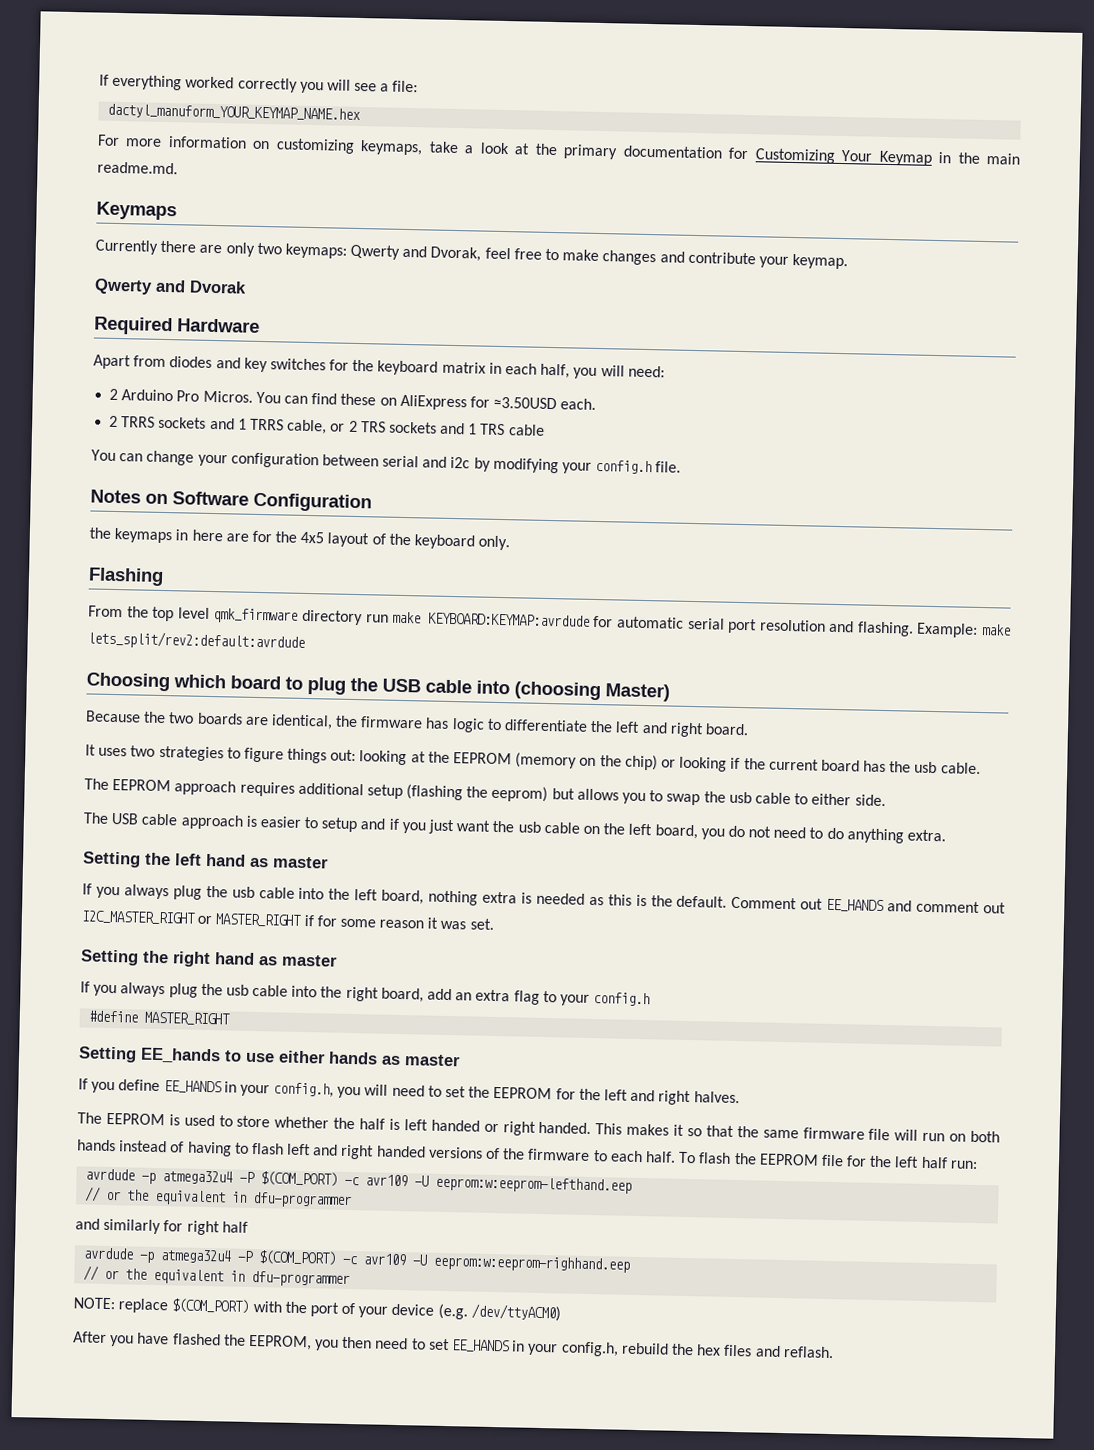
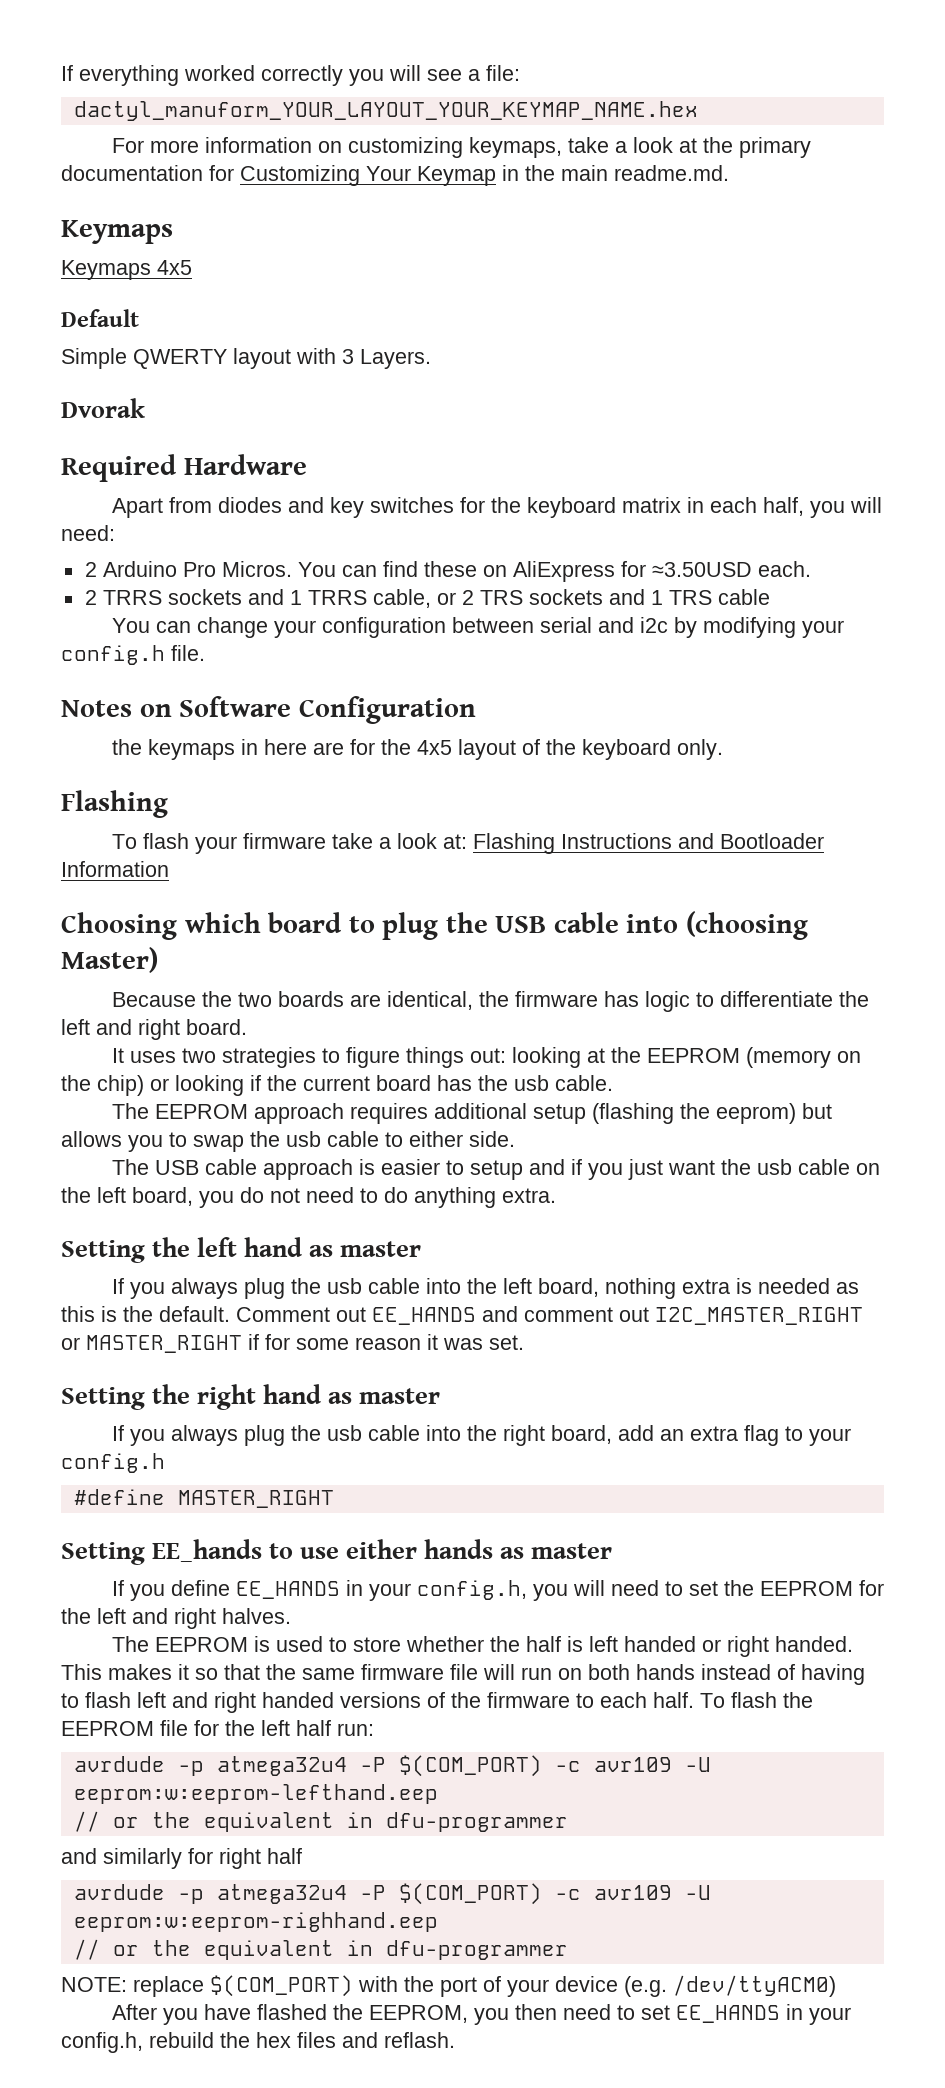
[107,103,362,123] dactyl_manuform_YOUR_KEYMAP_NAME.hex -> [73,101,698,121] dactyl_manuform_YOUR_LAYOUT_YOUR_KEYMAP_NAME.hex
[95,239,849,270] [94,278,186,295] Currently there are only two keymaps: Qwerty and Dvorak, feel free to make changes and contribute your keymap. // Qwerty and -> [61,260,192,280] [61,309,139,327] [61,348,431,369] Keymaps 4x5 // Default // Simple QWERTY layout with 3 Layers. //
[88,605,1011,638] [87,630,305,651] From the top level qmk_firmware directory run make KEYBOARD:KEYMAP:avrdude for automatic serial port resolution and flashing. Example: make lets_split/rev2:default:avrdude -> [111,833,824,854] [61,861,169,877] To flash your firmware take a look at: Flashing Instructions and Bootloader Information

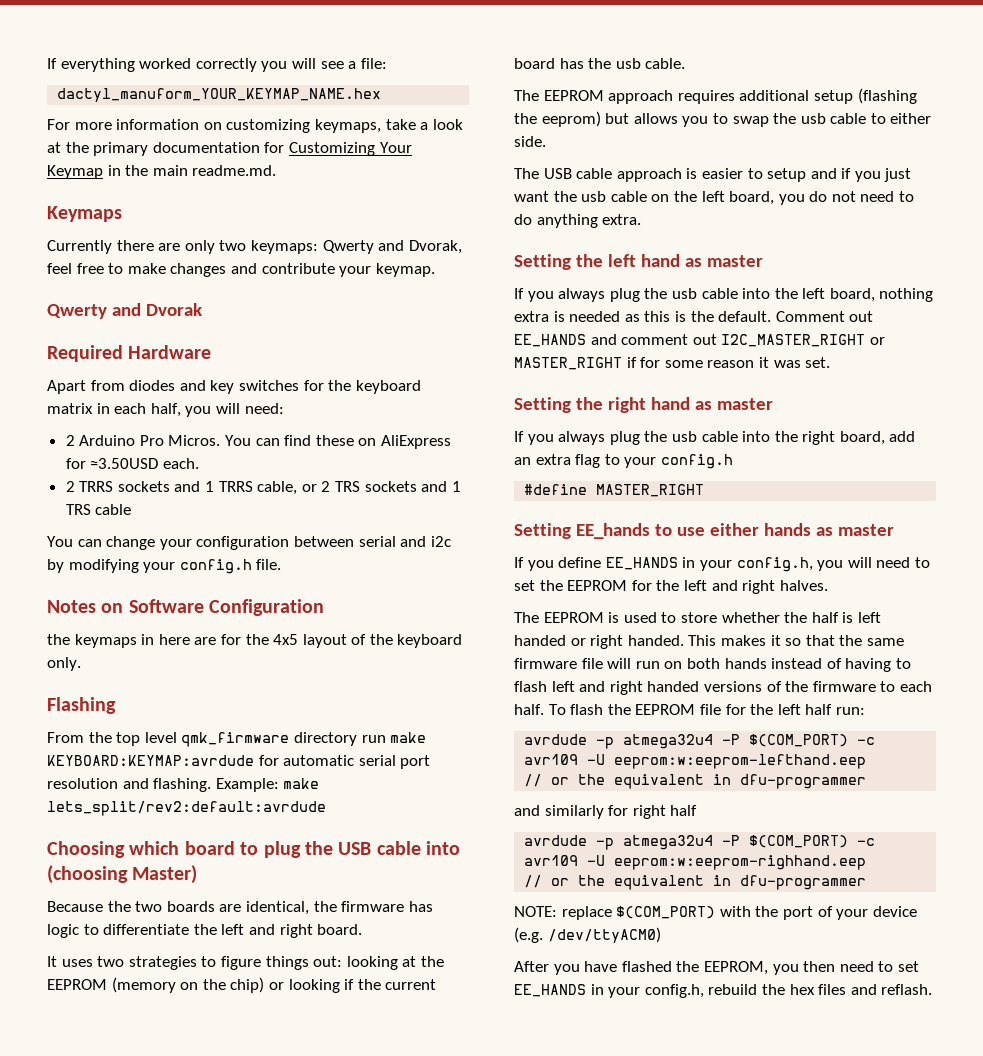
[73,101,698,121] dactyl_manuform_YOUR_LAYOUT_YOUR_KEYMAP_NAME.hex -> [57,88,382,102] dactyl_manuform_YOUR_KEYMAP_NAME.hex
[61,260,192,280] [61,309,139,327] [61,348,431,369] Keymaps 4x5 // Default // Simple QWERTY layout with 3 Layers. // -> [47,240,462,254] [47,263,435,277] [47,303,141,319] Currently there are only two keymaps: Qwerty and Dvorak, feel free to make changes and contribute your keymap. // Qwerty and
[111,833,824,854] [61,861,169,877] To flash your firmware take a look at: Flashing Instructions and Bootloader Information -> [47,732,427,747] [47,755,431,769] [47,778,320,792] [47,801,326,816] From the top level qmk_firmware directory run make KEYBOARD:KEYMAP:avrdude for automatic serial port resolution and flashing. Example: make lets_split/rev2:default:avrdude

